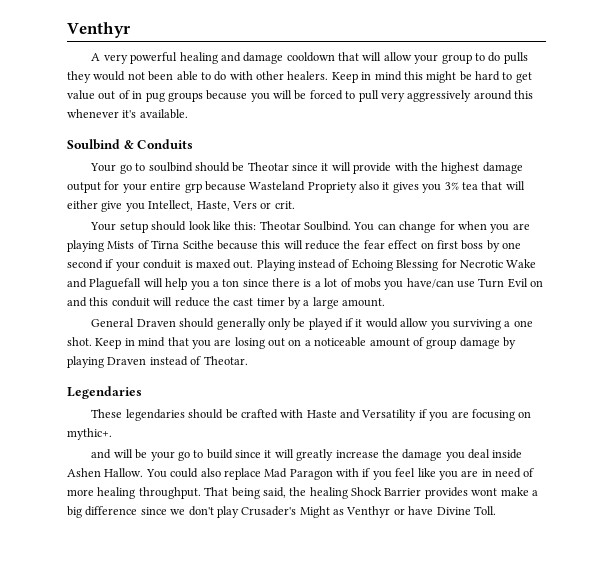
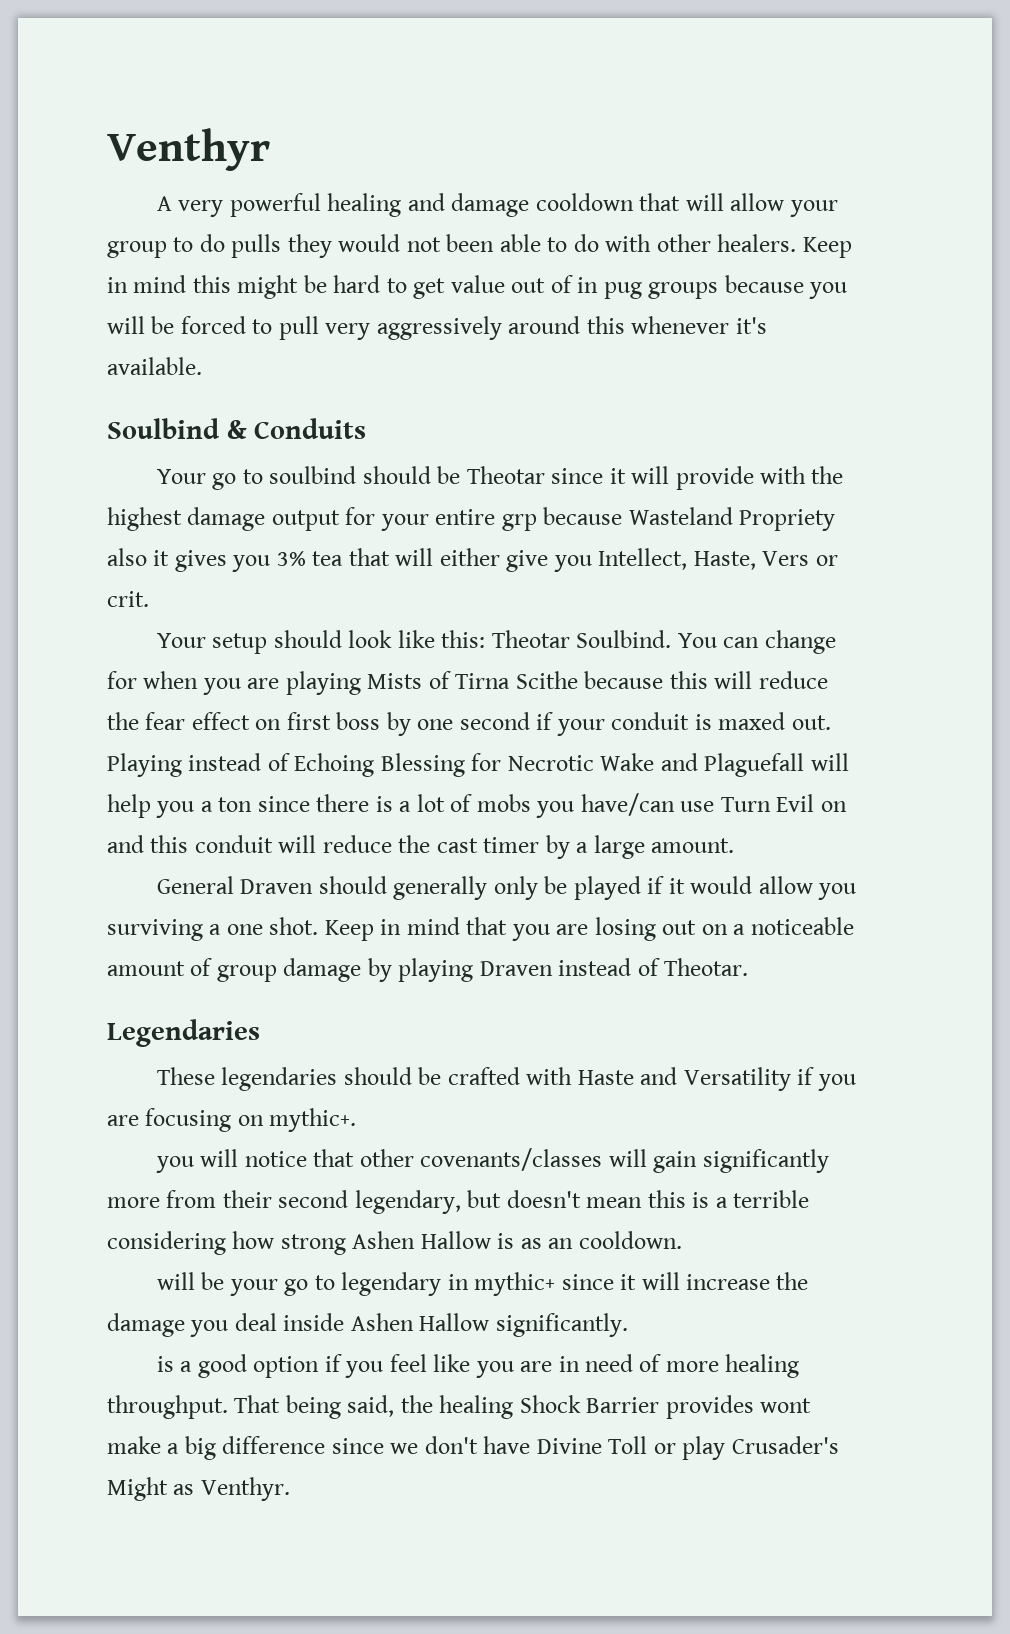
[91,449,112,459] and -> [155,1148,829,1173] [107,1190,810,1214] [107,1231,682,1255] you will notice that other covenants/classes will gain significantly more from their second legendary, but doesn't mean this is a terrible considering how strong Ashen Hallow is as an cooldown. //
[206,449,334,461] build since it will greatly -> [341,1272,680,1296] legendary in mythic+ since it will
[104,468,359,480] Hallow. You could also replace Mad Paragon with -> [419,1313,628,1337] [156,1354,320,1378] Hallow significantly. // is a good option
[216,506,496,518] play Crusader's Might as Venthyr or have Divine Toll. -> [483,1436,839,1460] [107,1477,290,1501] have Divine Toll or play Crusader's Might as Venthyr.

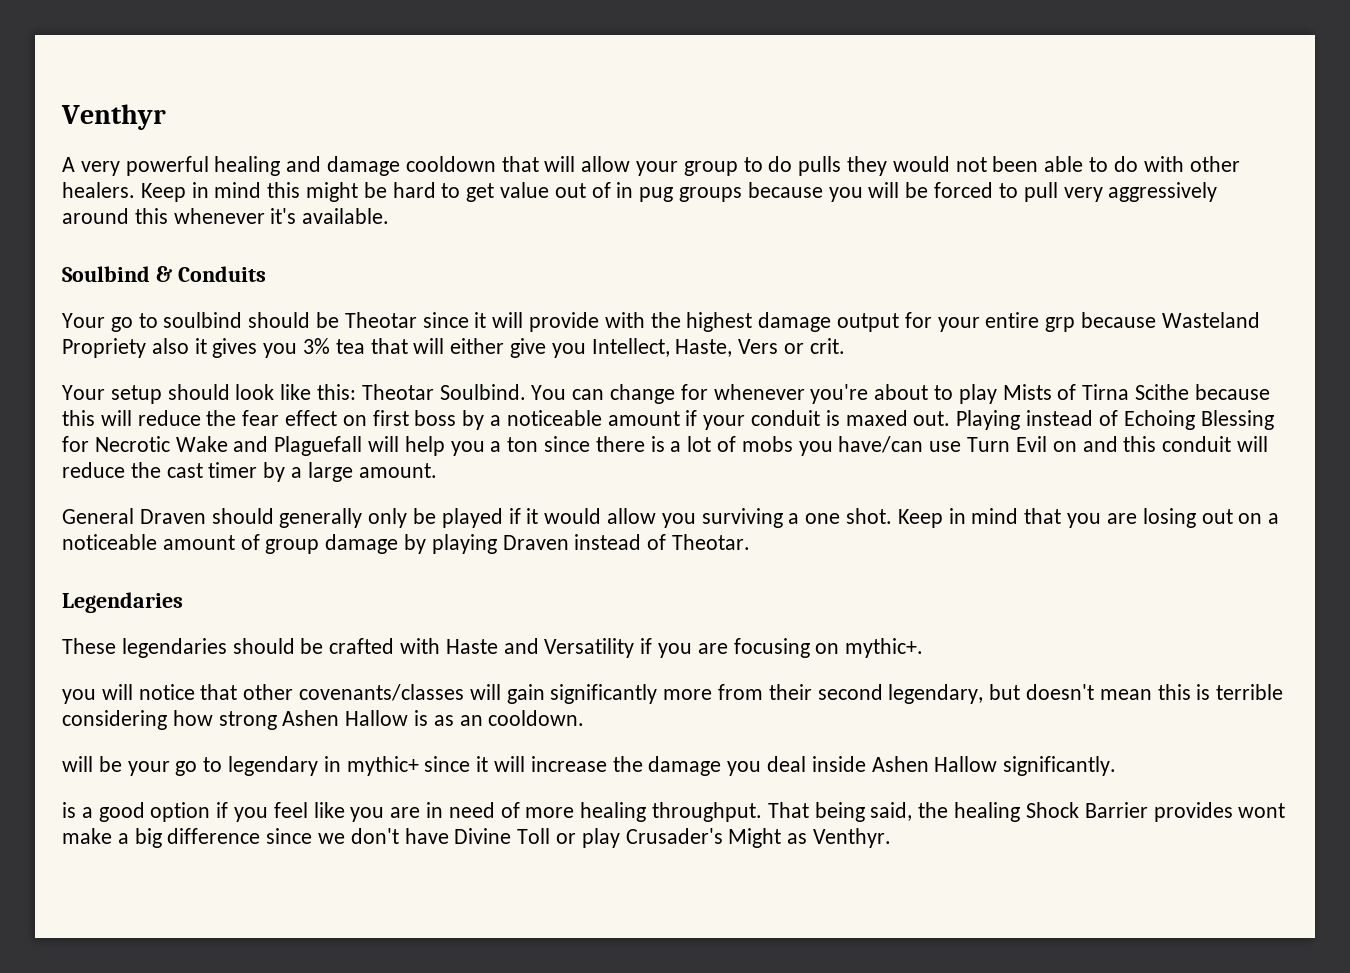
[143,671,361,695] when you are playing -> [713,384,997,404] whenever you're about to play
[417,712,530,730] one second -> [490,410,680,426] a noticeable amount
[715,1197,728,1208] a -> (1211, 692) none

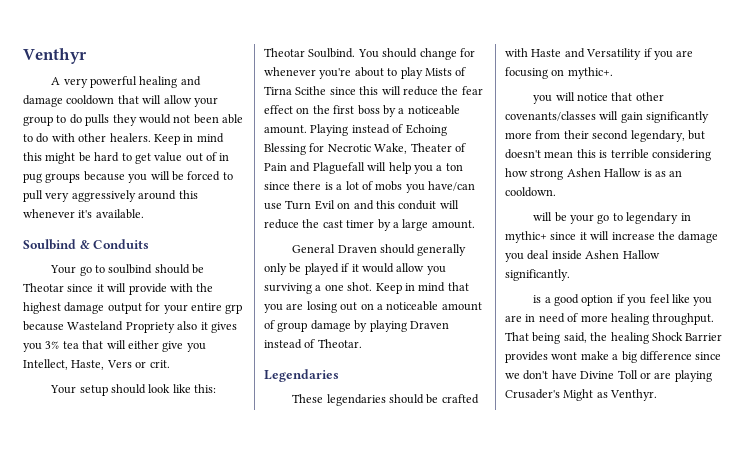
[572,389,605,400] can -> [382,48,418,58] should
[1194,384,1270,400] because -> [329,87,356,95] since
(367, 420) none -> [312,105,330,114] the
[607,410,951,430] amount if your conduit is maxed out. -> [264,125,307,134] amount.
[175,436,228,452] Wake -> [374,143,466,154] [264,163,287,171] Wake, Theater of Pain
[581,828,620,848] play -> [654,370,712,382] are playing

